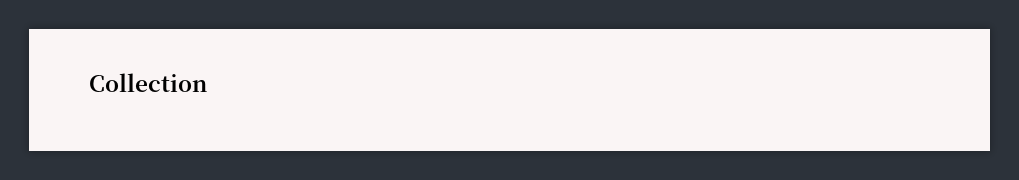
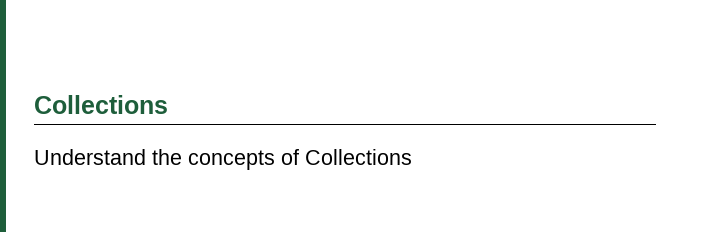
[89,73,207,92] Collection -> [34,95,168,114] [34,149,412,170] Collections // Understand the concepts of Collections

